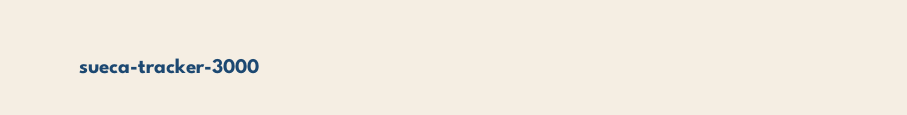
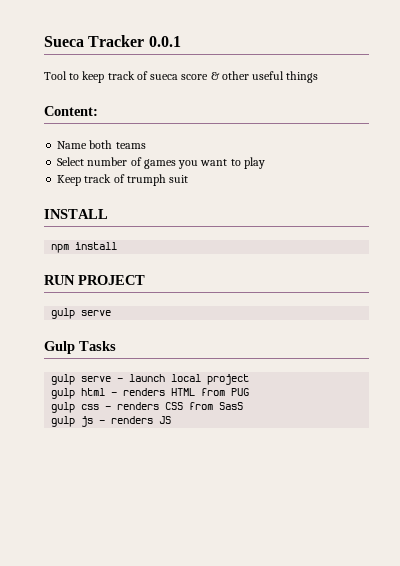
[79,58,259,74] sueca-tracker-3000 -> [44,35,181,47] [44,71,319,83] [44,106,98,116] [57,140,146,149] [57,157,265,169] [57,174,189,186] [44,209,108,219] [51,242,118,253] [44,275,145,285] [51,308,112,319] [44,341,116,354] [51,374,250,385] [51,388,250,399] [51,402,244,413] [51,416,172,427] Sueca Tracker 0.0.1 // Tool to keep track of sueca score & other useful things // Content: // Name both teams // Select number of games you want to play // Keep track of trumph suit // INSTALL // npm install // RUN PROJECT // gulp serve // Gulp Tasks // gulp serve - launch local project // gulp html - renders HTML from PUG // gulp css - renders CSS from SasS // gulp js - renders JS

